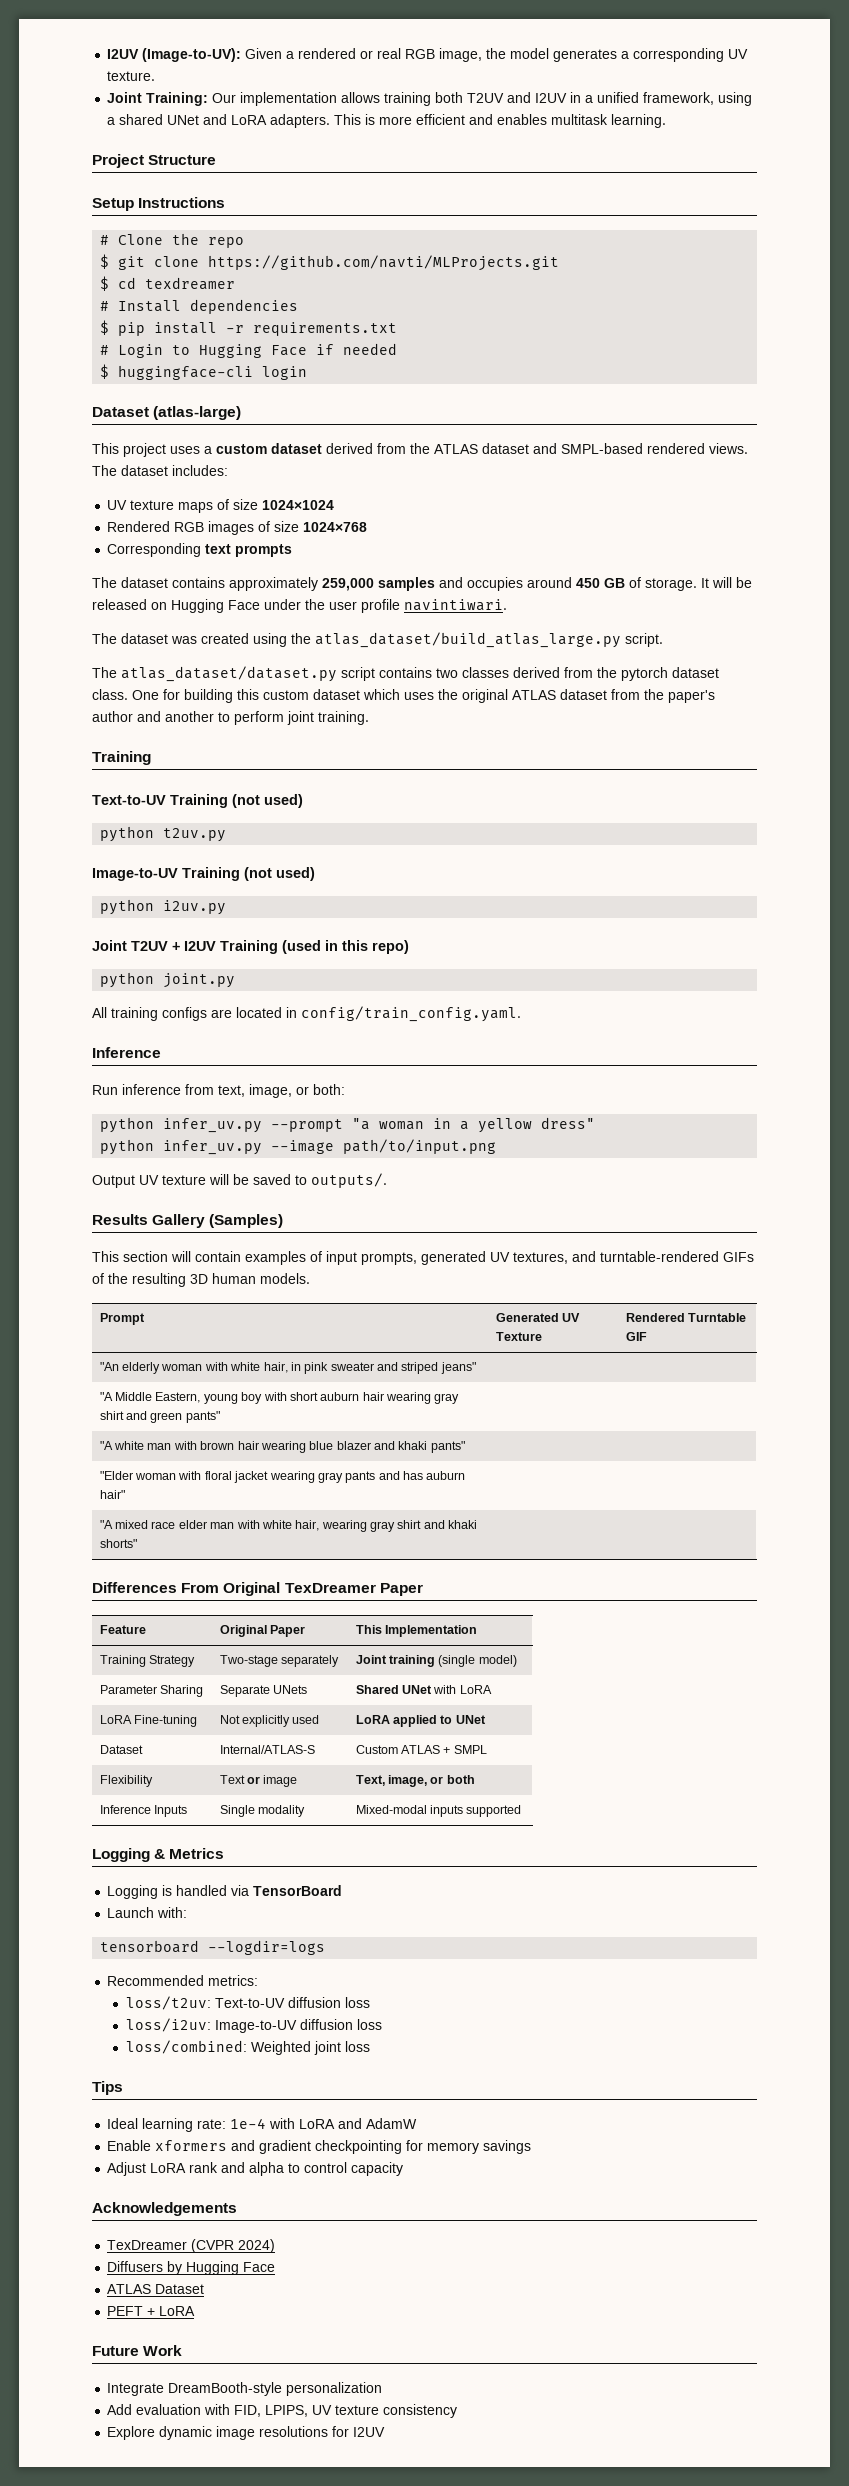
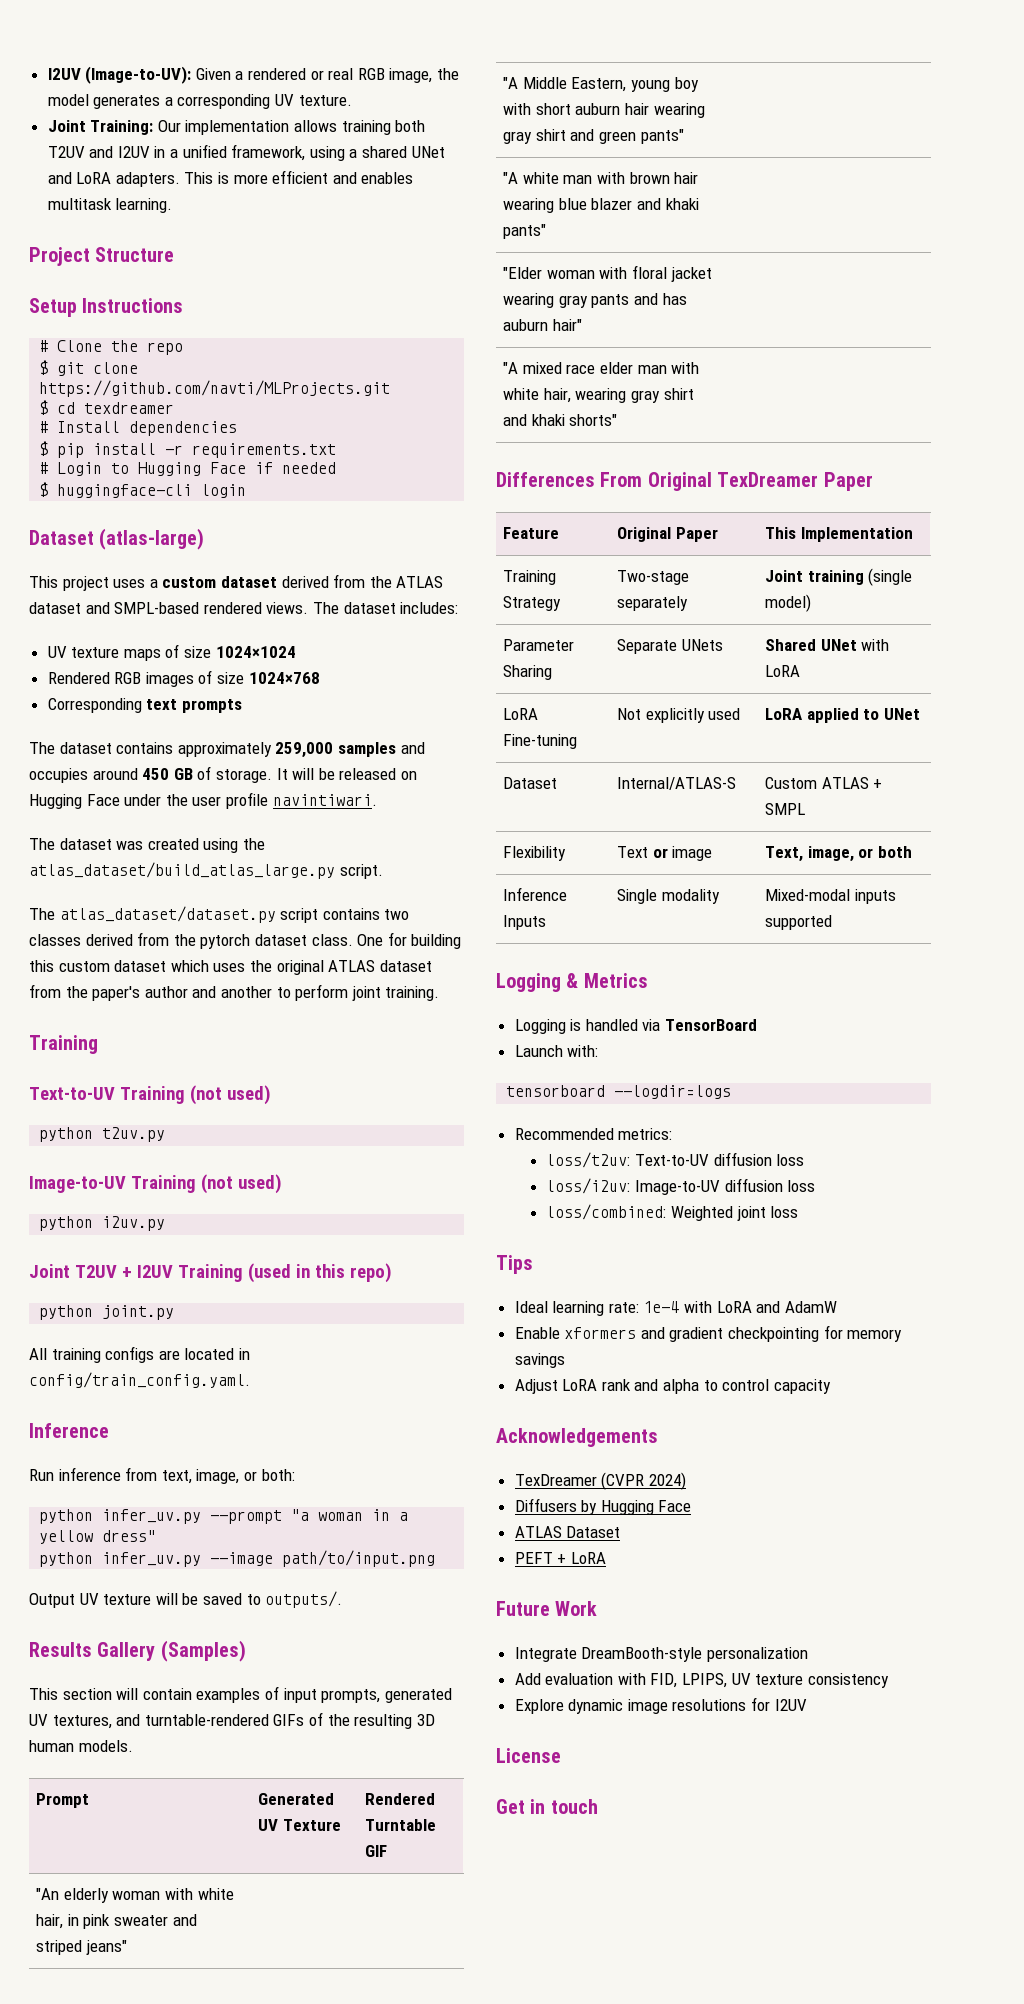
(386, 2432) none -> [496,1748,561,1763] [496,1799,598,1814] // License // Get in touch

